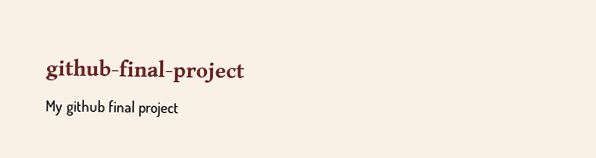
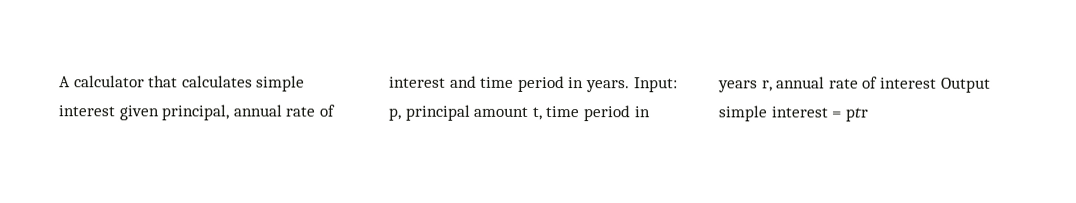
[45,58,246,84] [45,99,180,118] github-final-project // My github final project -> [59,75,306,92] [58,104,335,121] [389,75,678,93] [388,104,650,122] [718,76,991,93] [718,105,868,122] A calculator that calculates simple interest given principal, annual rate of interest and time period in years. Input: p, principal amount t, time period in years r, annual rate of interest Output simple interest = ptr

